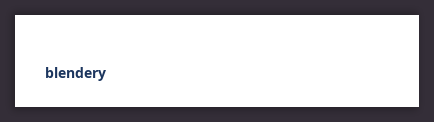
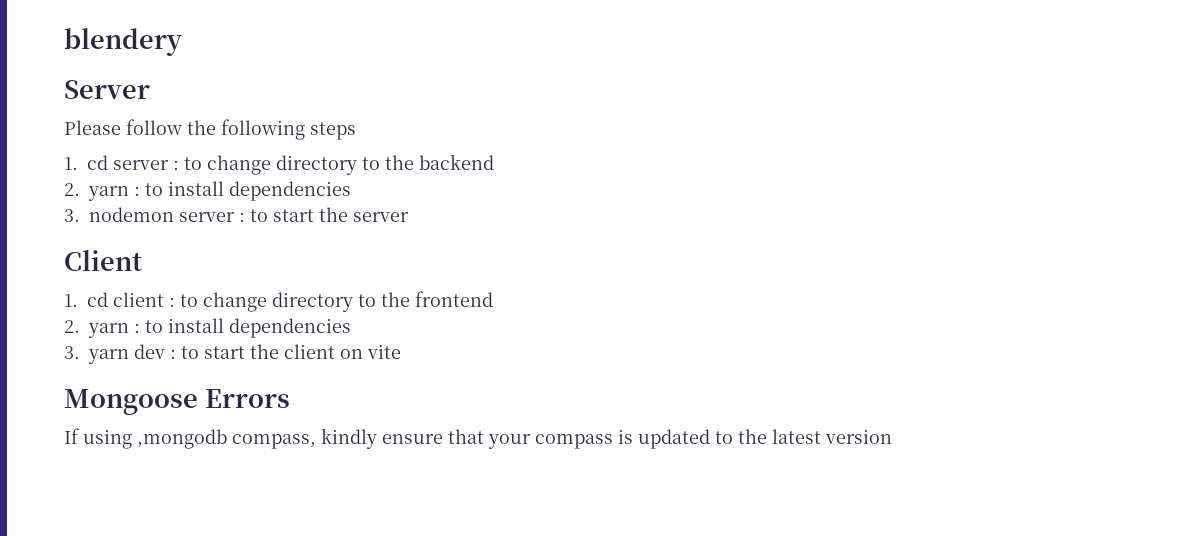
(106, 74) none -> [64,80,150,99] [64,119,356,140] [64,154,494,175] [64,181,351,201] [64,207,409,222] [64,250,142,271] [64,291,493,312] [64,318,351,338] [64,344,401,364] [64,389,290,415] [64,428,892,449] // Server // Please follow the following steps // 1. cd server : to change directory to the backend // 2. yarn : to install dependencies // 3. nodemon server : to start the server // Client // 1. cd client : to change directory to the frontend // 2. yarn : to install dependencies // 3. yarn dev : to start the client on vite // Mongoose Errors // If using ,mongodb compass, kindly ensure that your compass is updated to the latest version

